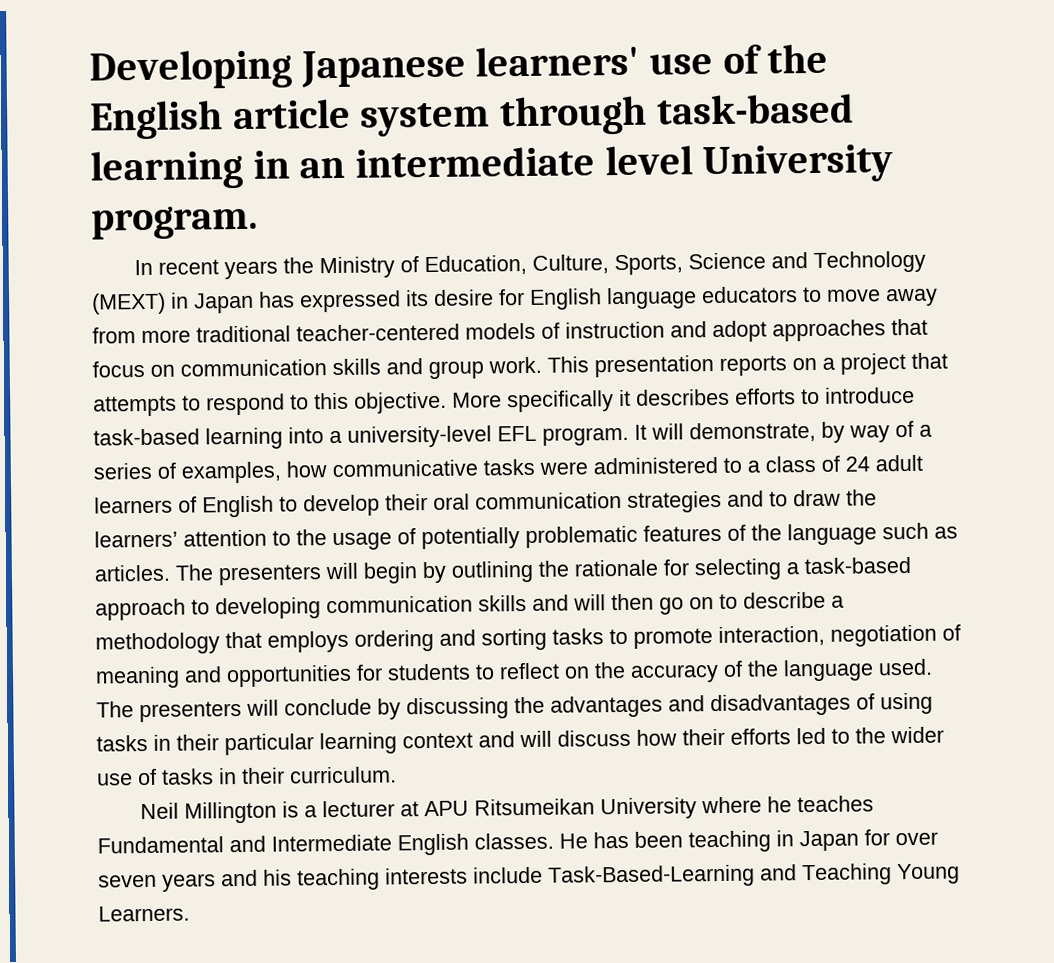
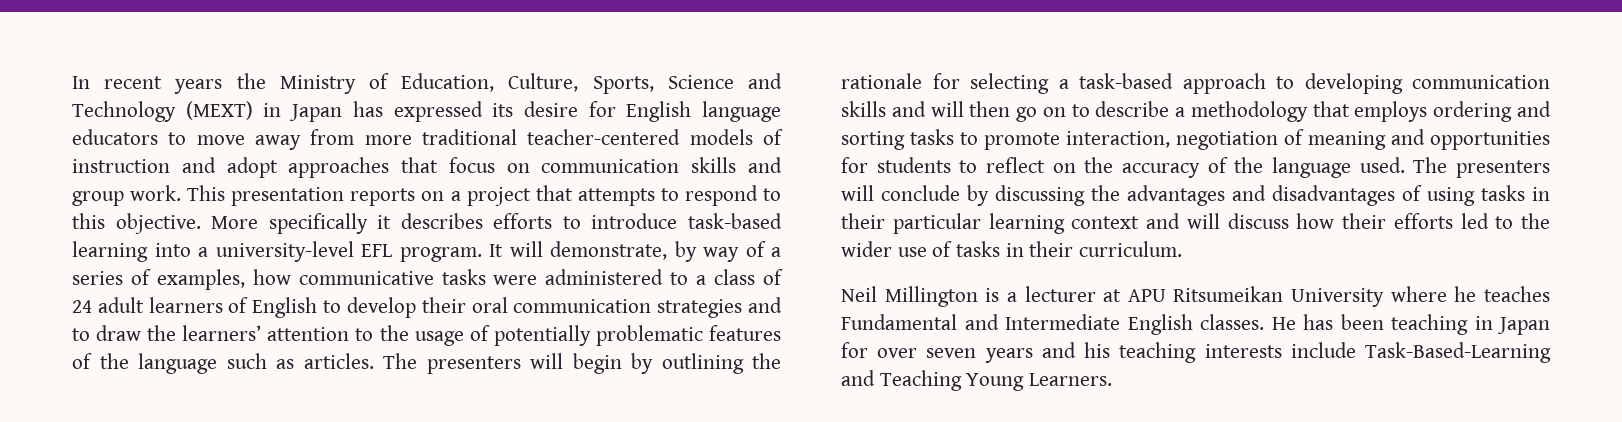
[89,43,829,90] [89,93,854,140] [90,144,894,190] [91,205,258,240] Developing Japanese learners' use of the English article system through task-based learning in an intermediate level University program. // -> (72, 82) none

